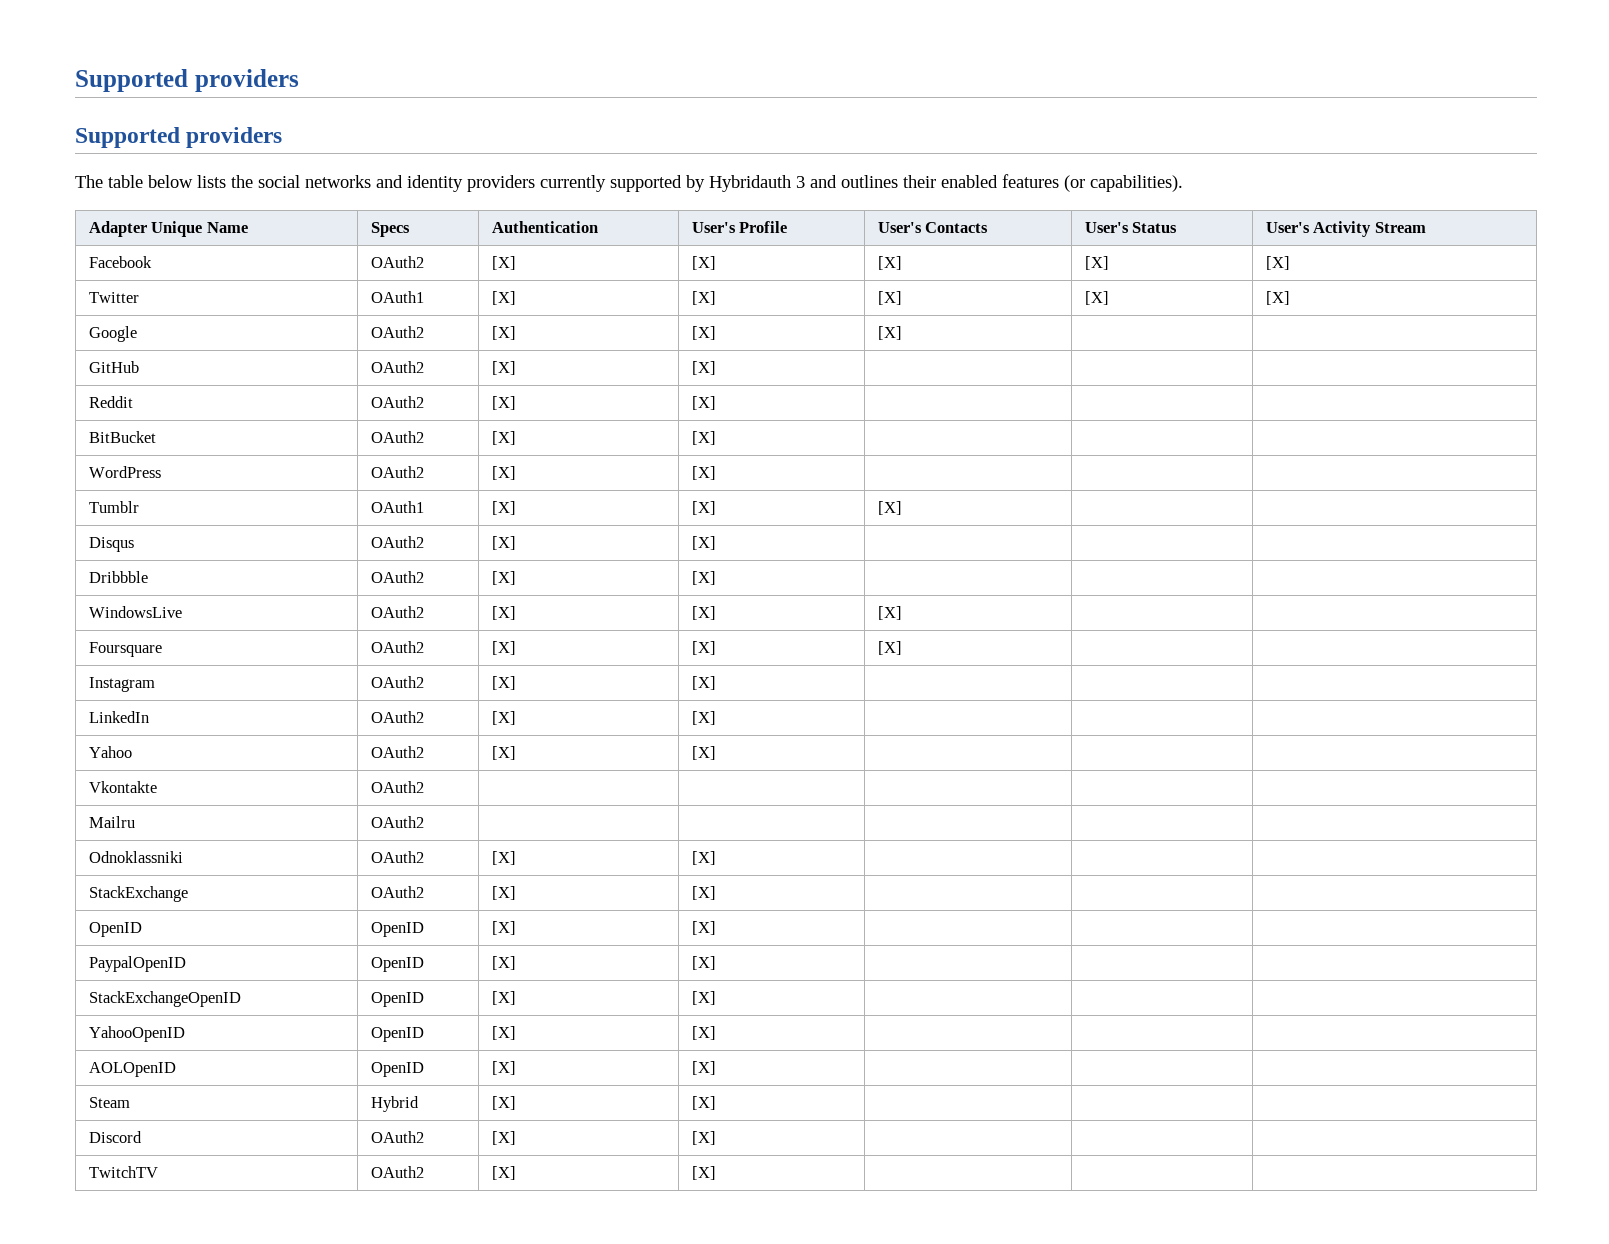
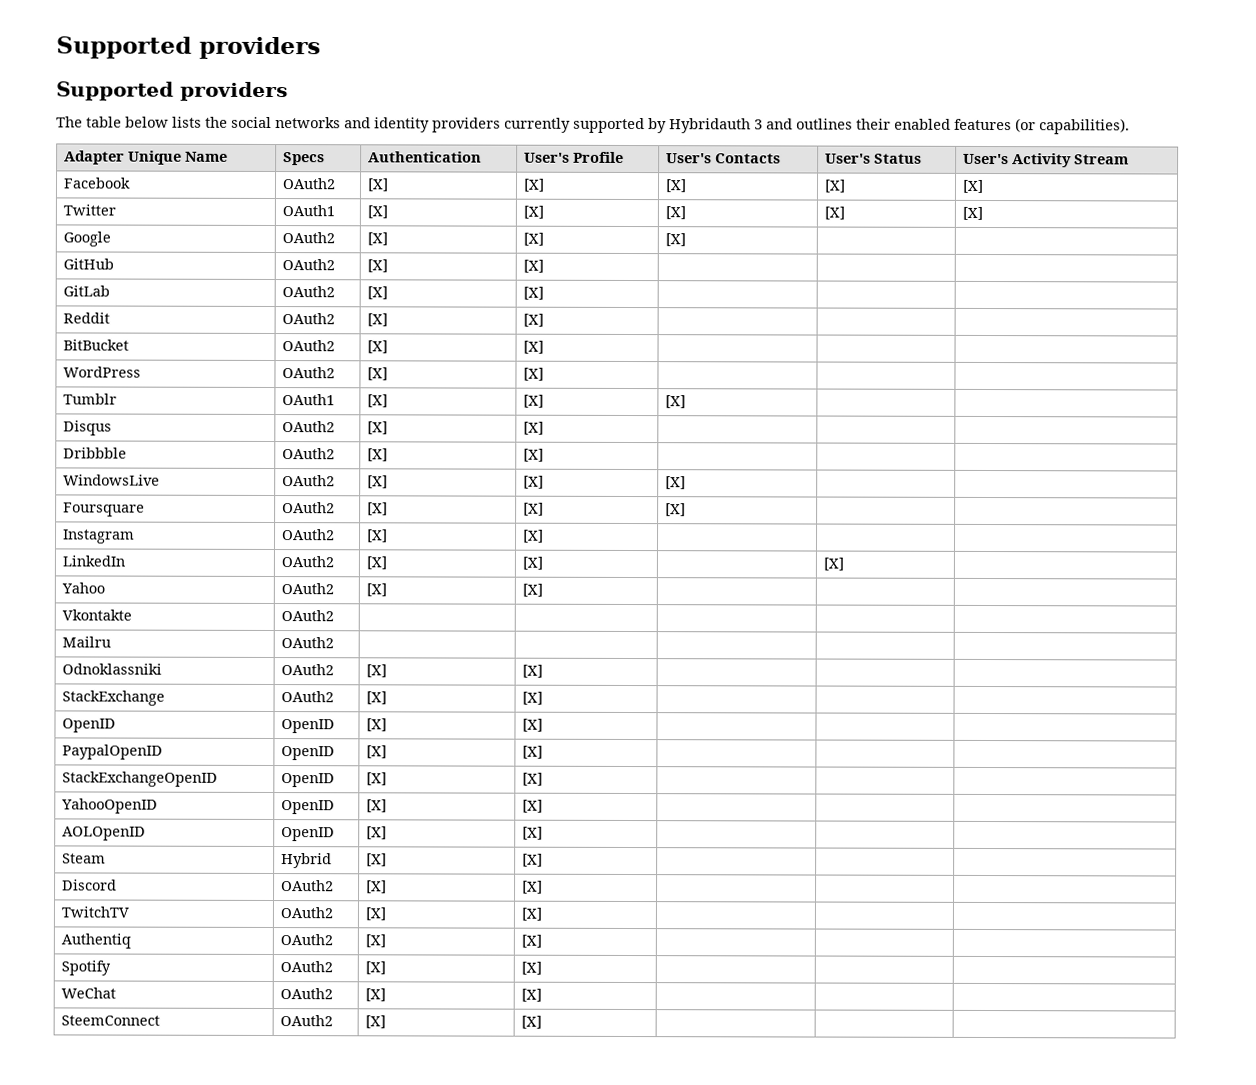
(716, 368) none -> [63,285,111,297] [282,286,336,298] [367,286,389,300] [523,286,545,300] // GitLab | OAuth2 | [X] | [X] | | |
(716, 718) none -> [823,557,845,571] [X]
(716, 1173) none -> [61,933,132,949] [280,934,334,946] [365,934,387,948] [521,934,543,948] [61,960,112,976] [280,961,334,973] [365,961,387,975] [521,961,543,975] [61,987,117,999] [280,988,334,1000] [365,988,387,1002] [521,988,543,1002] [61,1015,161,1026] [280,1015,334,1027] [365,1015,387,1029] [521,1015,543,1029] // Authentiq | OAuth2 | [X] | [X] | | | // Spotify | OAuth2 | [X] | [X] | | | // WeChat | OAuth2 | [X] | [X] | | | // SteemConnect | OAuth2 | [X] | [X] | | |

